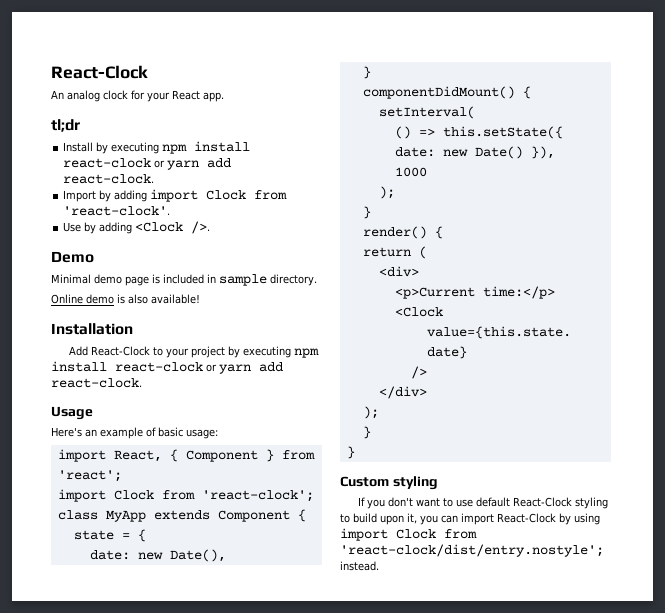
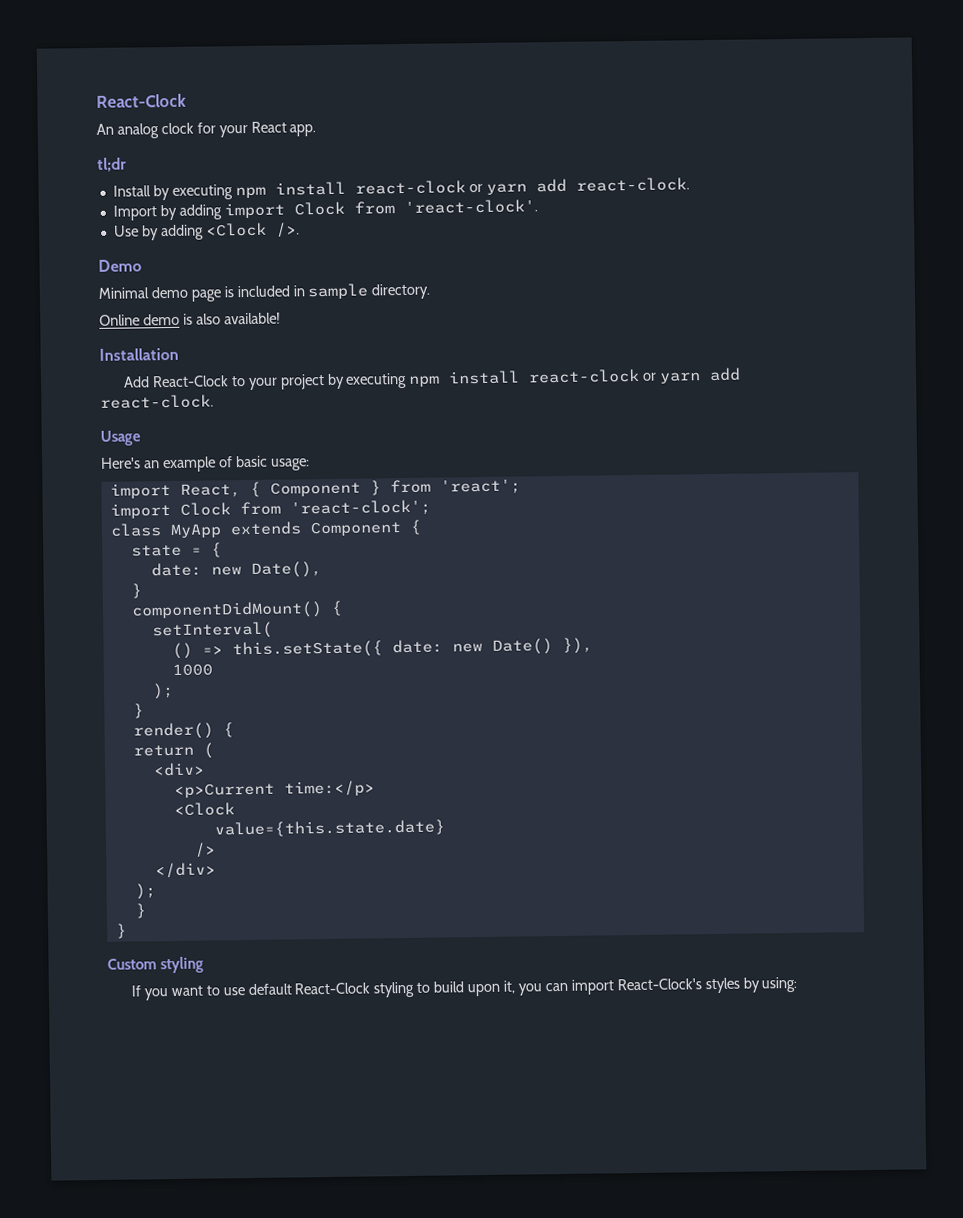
[387,497,413,507] don't -> (169, 994) none
[497,513,600,525] [340,528,477,541] [340,544,604,557] [340,561,379,571] React-Clock by using import Clock from 'react-clock/dist/entry.nostyle'; instead. -> [616,976,798,994] React-Clock's styles by using:

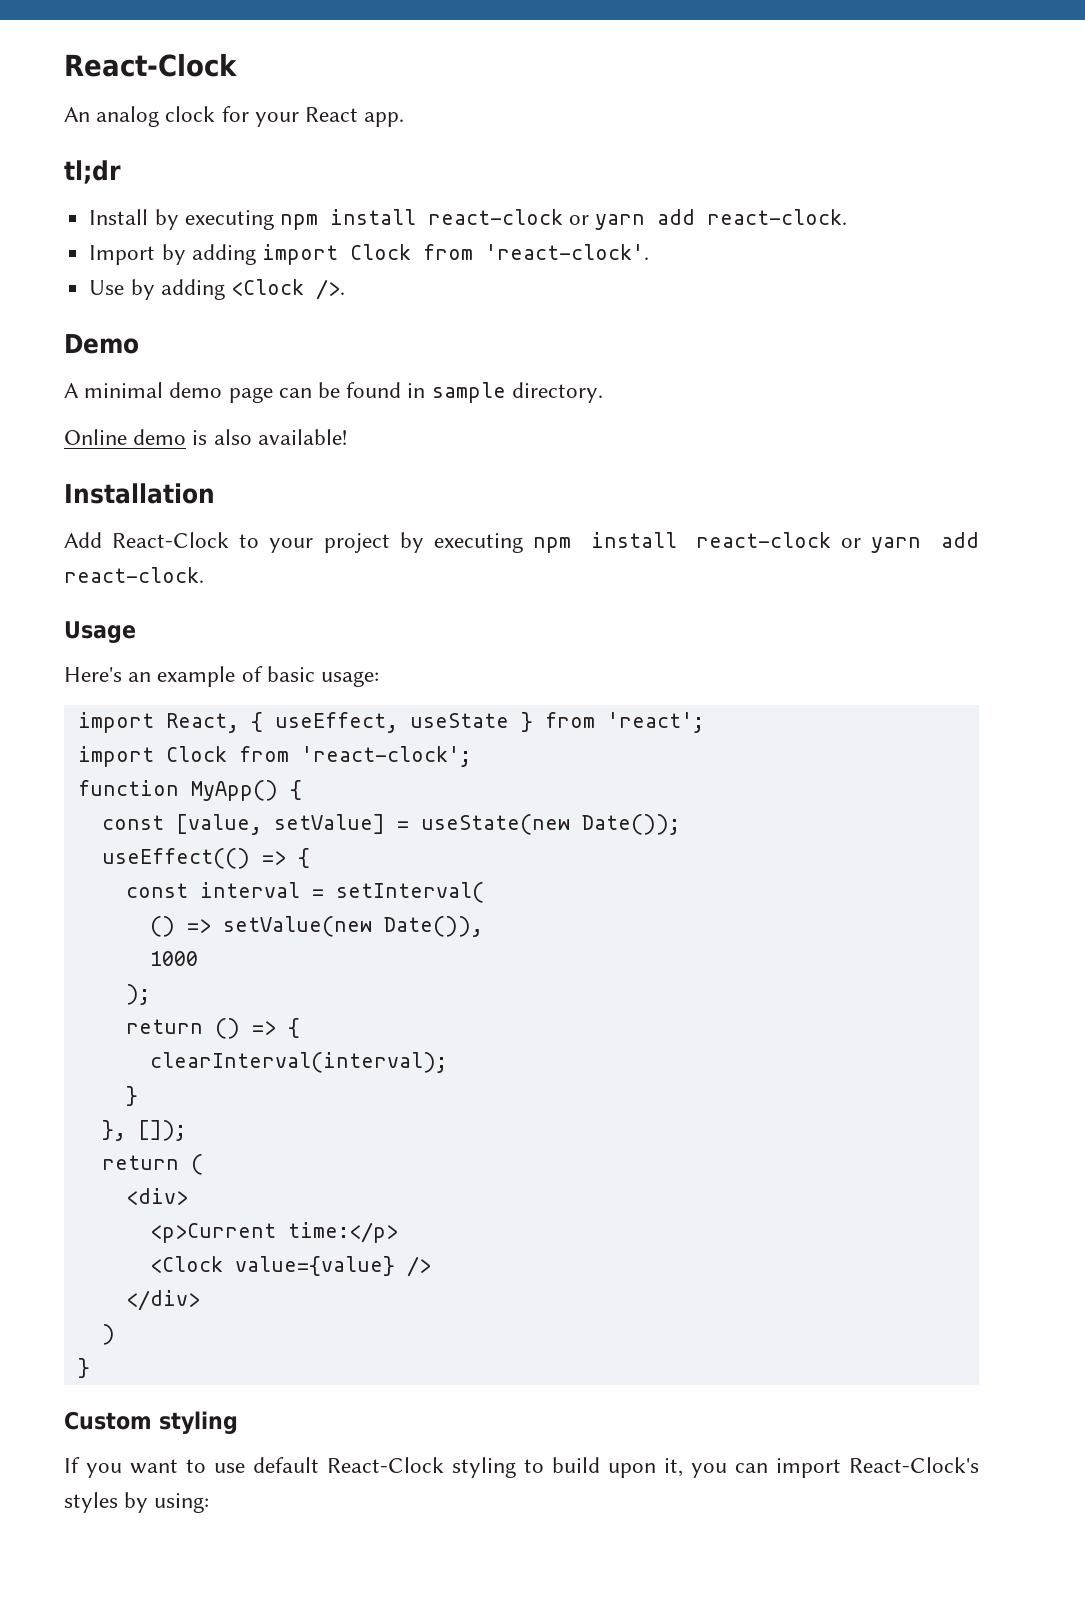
[98,285,290,302] Minimal demo page is included -> [64,382,402,403] A minimal demo page can be found
[269,481,361,497] Component -> [274,712,509,733] useEffect, useState
[109,519,422,539] [130,542,222,558] [150,561,322,578] [130,583,142,599] [130,600,343,620] [151,621,273,640] [171,637,593,660] [171,663,213,677] [151,682,174,700] [132,703,144,719] [132,722,234,740] class MyApp extends Component { // state = { // date: new Date(), // } // componentDidMount() { // setInterval( // () => this.setState({ date: new Date() }), // 1000 // ); // } // render() { -> [77,780,302,801] [101,814,680,835] [101,848,310,869] [125,882,484,903] [149,916,483,937] [149,951,198,966] [125,984,150,1005] [125,1018,300,1039] [149,1052,447,1073] [125,1086,138,1106] [101,1120,186,1141] function MyApp() { // const [value, setValue] = useState(new Date()); // useEffect(() => { // const interval = setInterval( // () => setValue(new Date()), // 1000 // ); // return () => { // clearInterval(interval); // } // }, []);
[213,819,445,838] // value={this.state.date} // -> [234,1256,395,1276] value={value}
[134,883,156,900] [134,903,146,919] ); // } -> [101,1324,115,1345] )

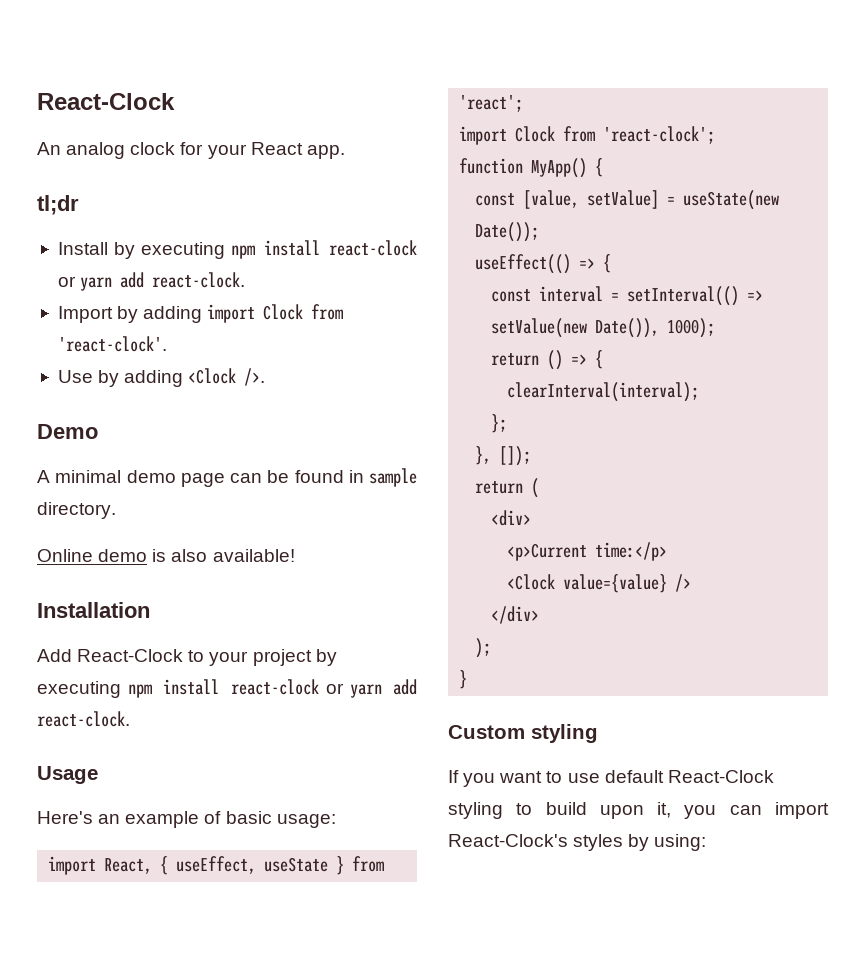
[335,882,484,903] [149,916,175,937] setInterval( // () -> [627,286,740,306] setInterval(()
[149,951,198,966] [125,984,150,1005] // 1000 // ); -> [667,318,716,338] 1000);
[125,1086,138,1106] } -> [491,414,508,433] };
[101,1324,115,1345] ) -> [475,638,492,658] );

